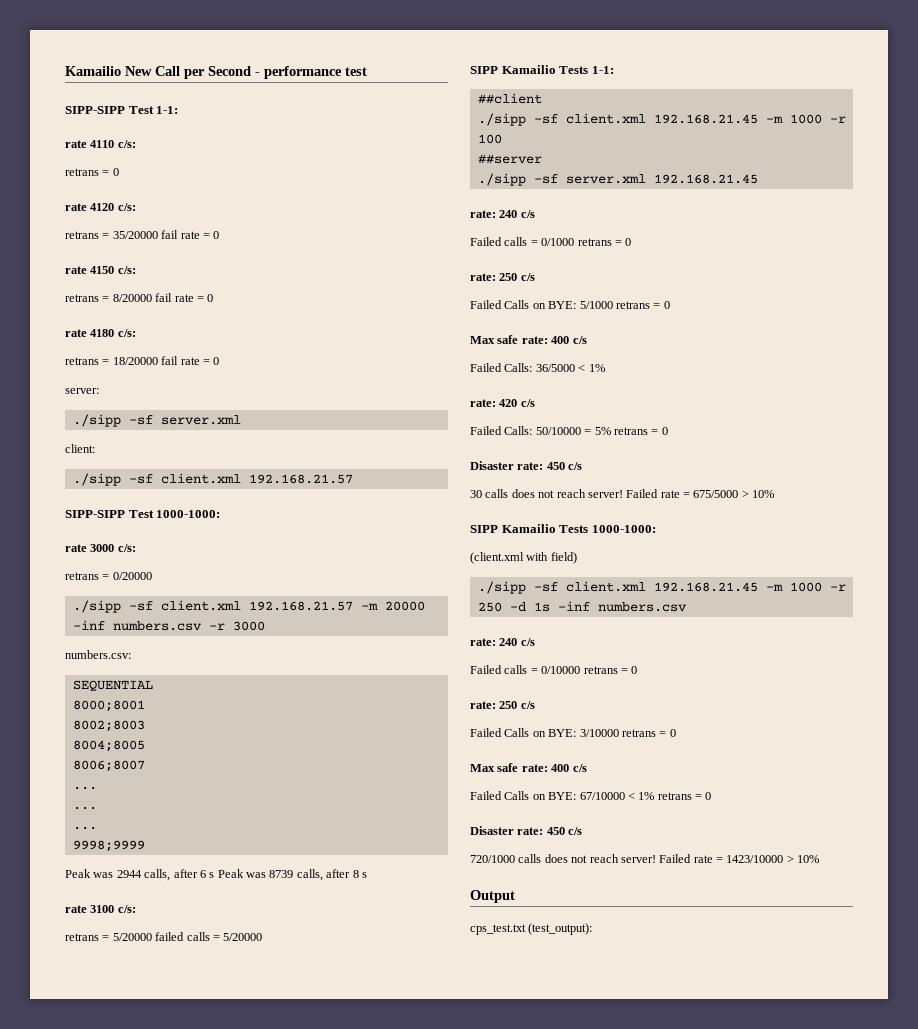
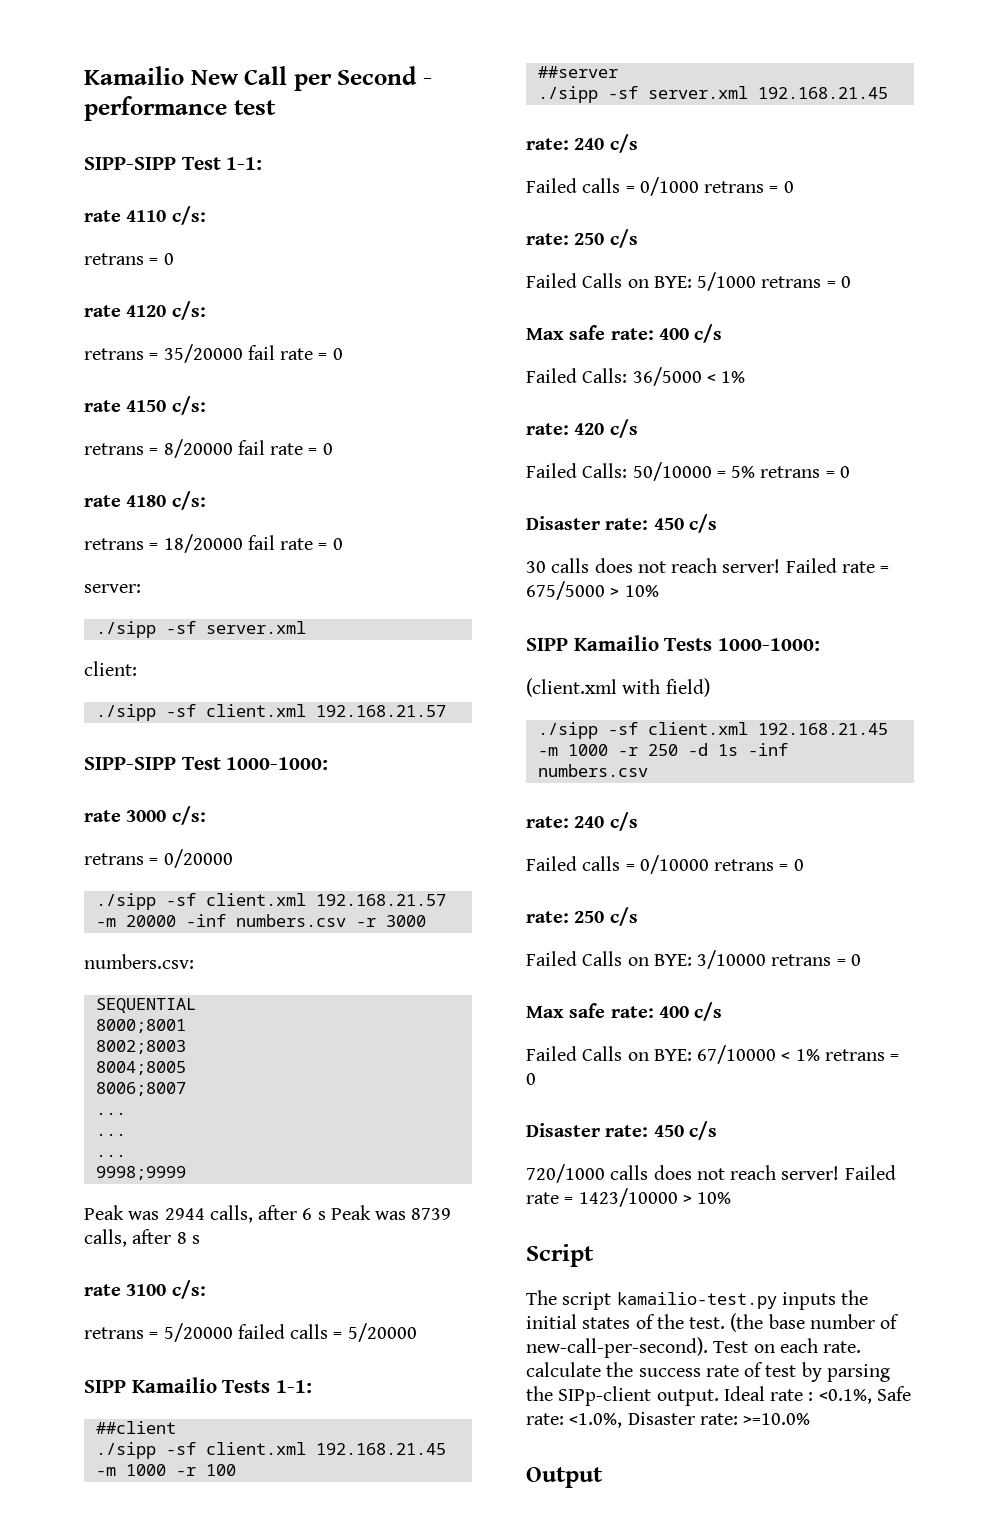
(820, 859) none -> [526,1244,594,1267] [526,1290,869,1310] [526,1313,900,1332] [526,1337,862,1358] [526,1362,890,1382] [526,1386,911,1406] [526,1412,811,1428] // Script // The script kamailio-test.py inputs the initial states of the test. (the base number of new-call-per-second). Test on each rate. calculate the success rate of test by parsing the SIPp-client output. Ideal rate : <0.1%, Safe rate: <1.0%, Disaster rate: >=10.0%
[470,923,593,935] // cps_test.txt (test_output): -> (603, 1477) none

